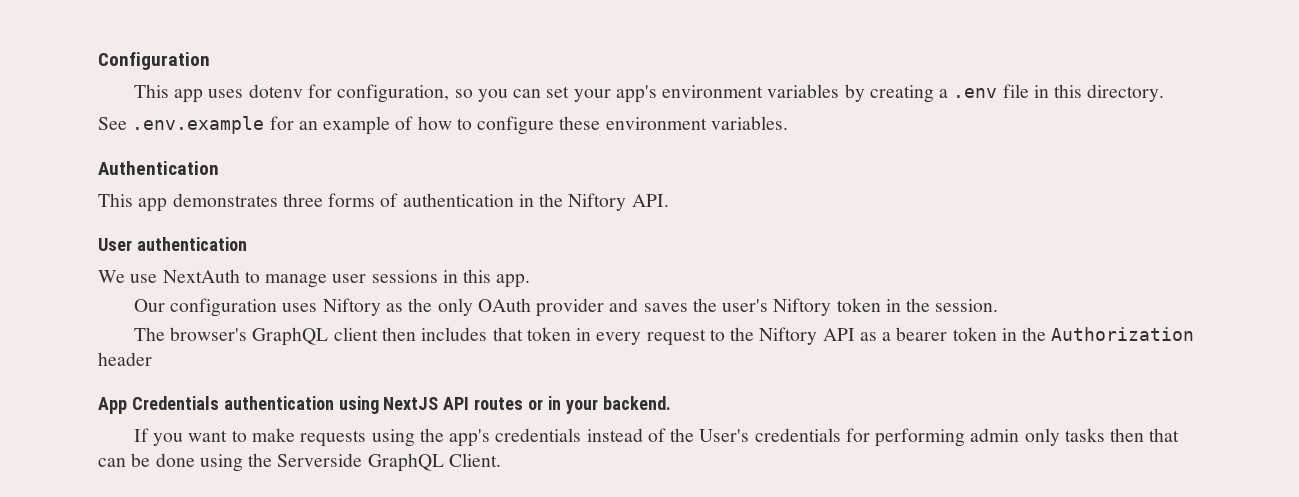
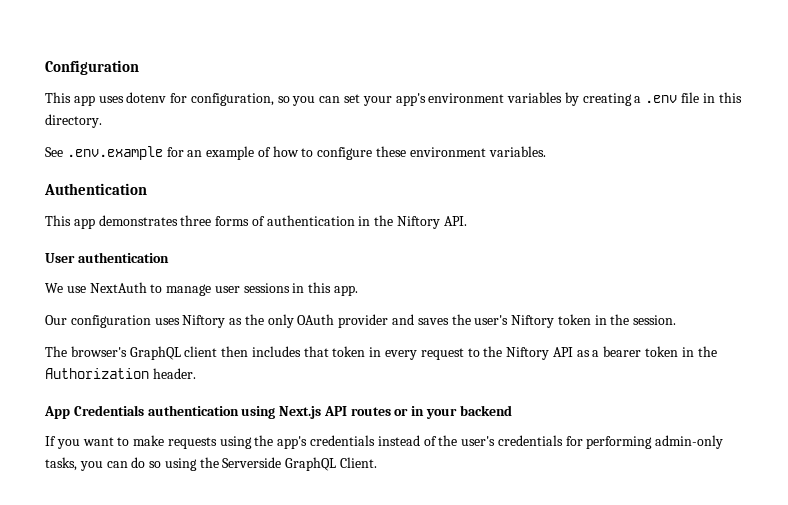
[98,352,152,366] header -> [152,368,196,379] header.
[383,397,439,410] NextJS -> [279,406,322,419] Next.js
[602,396,671,410] backend. -> [459,405,512,416] backend
[699,429,750,442] User's -> [461,436,496,446] user's
[970,428,1180,446] [98,453,195,467] admin only tasks then that can be done -> [655,435,724,449] [45,457,162,471] admin-only tasks, you can do so

